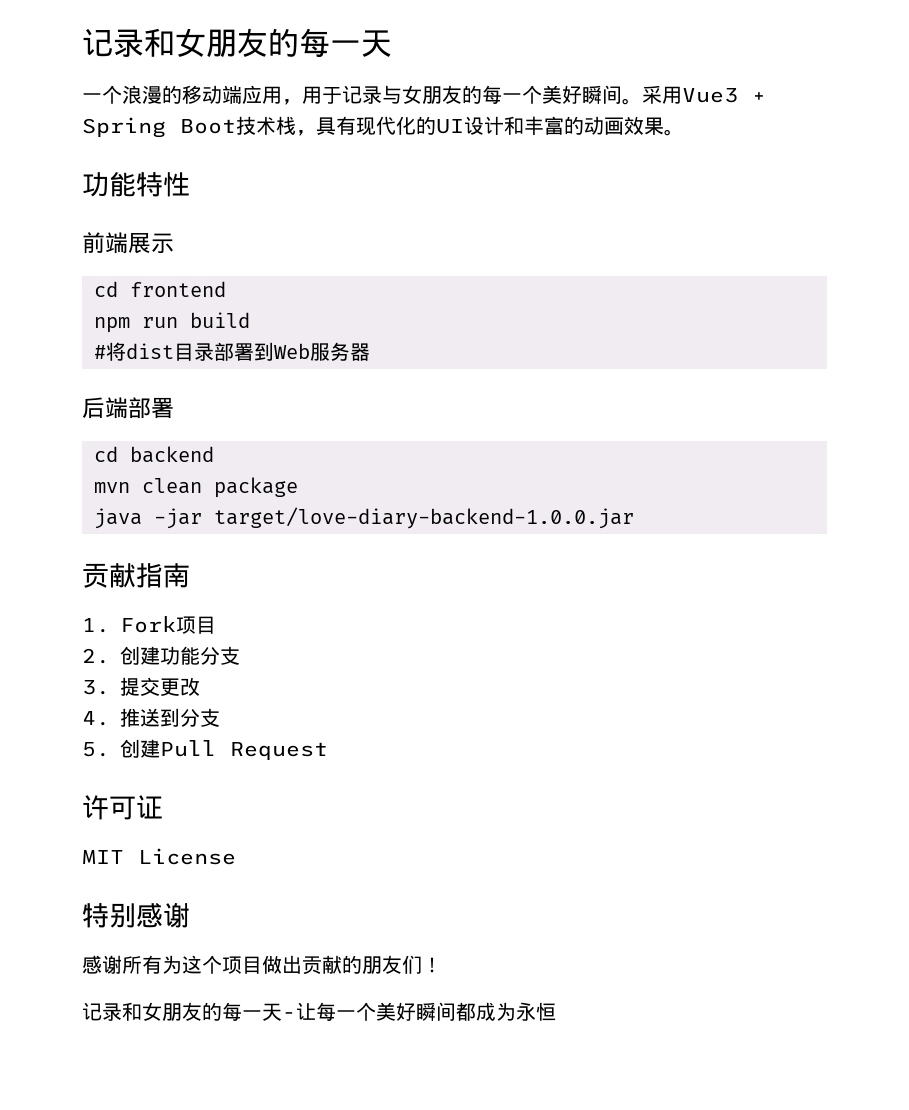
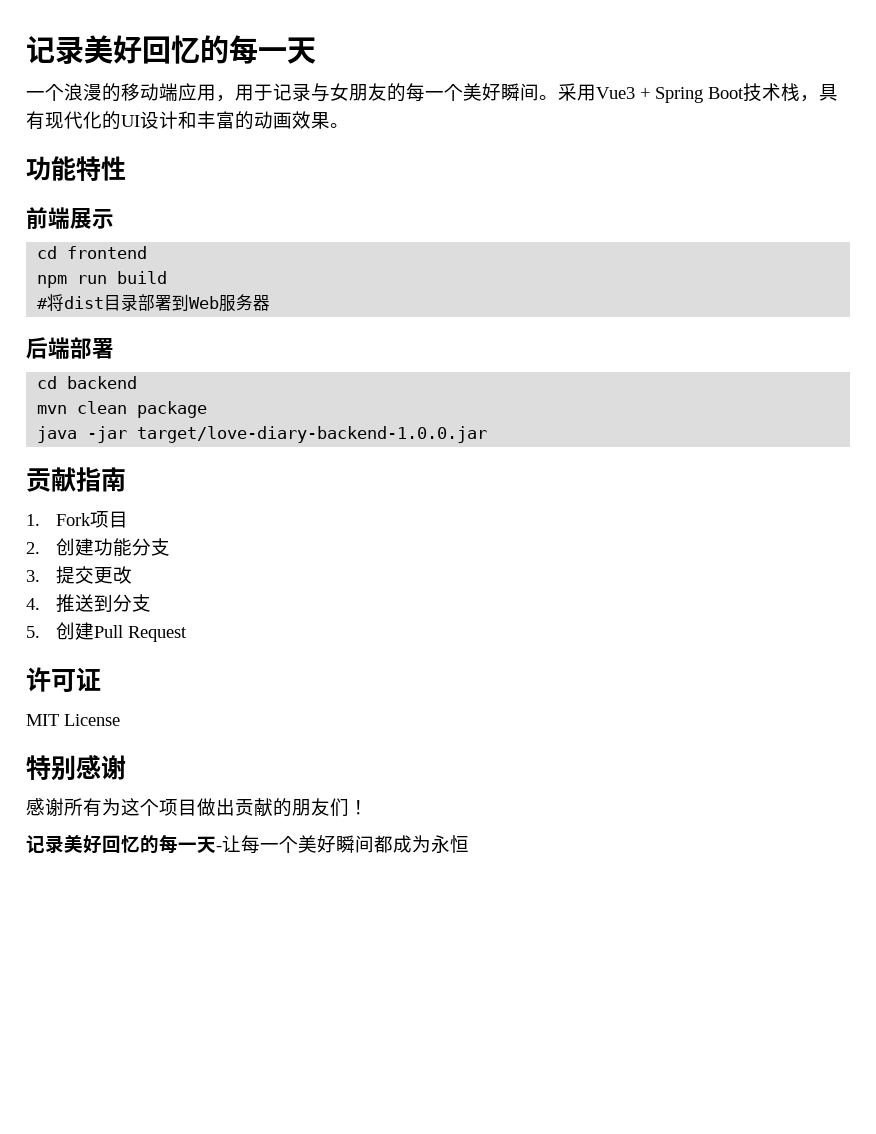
[82,28,268,58] 记录和女朋友 -> [26,35,200,64] 记录美好回忆
[122,1002,202,1021] 和女朋友 -> [64,834,140,854] 美好回忆

